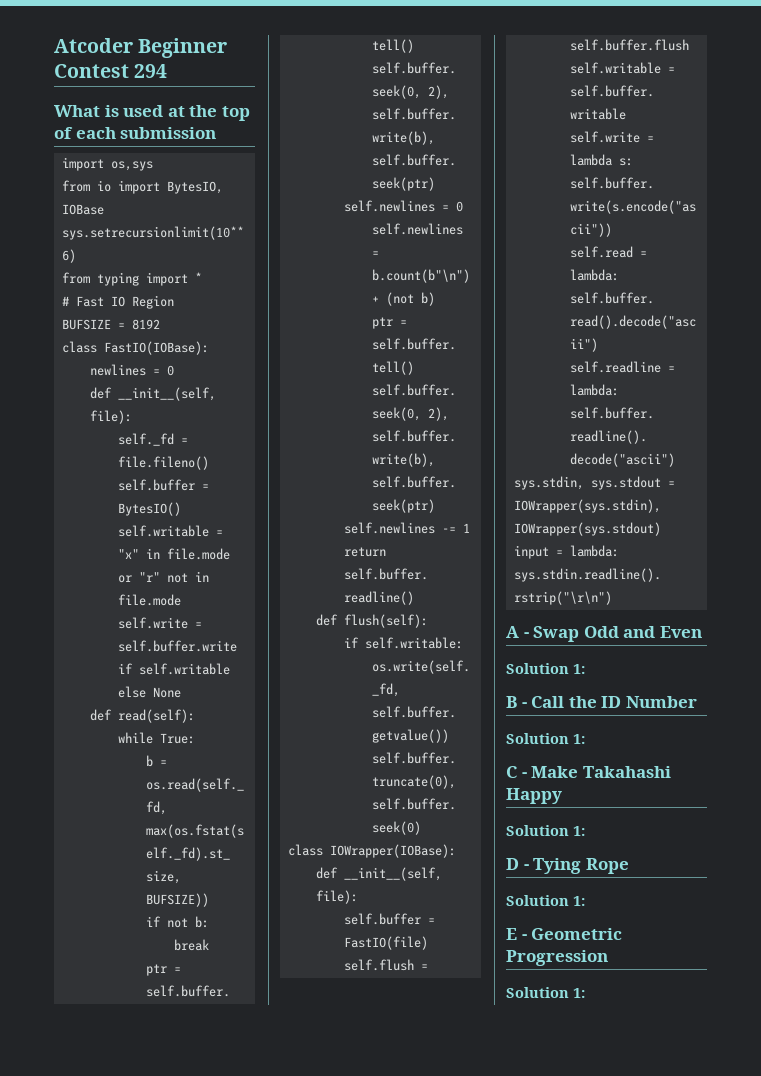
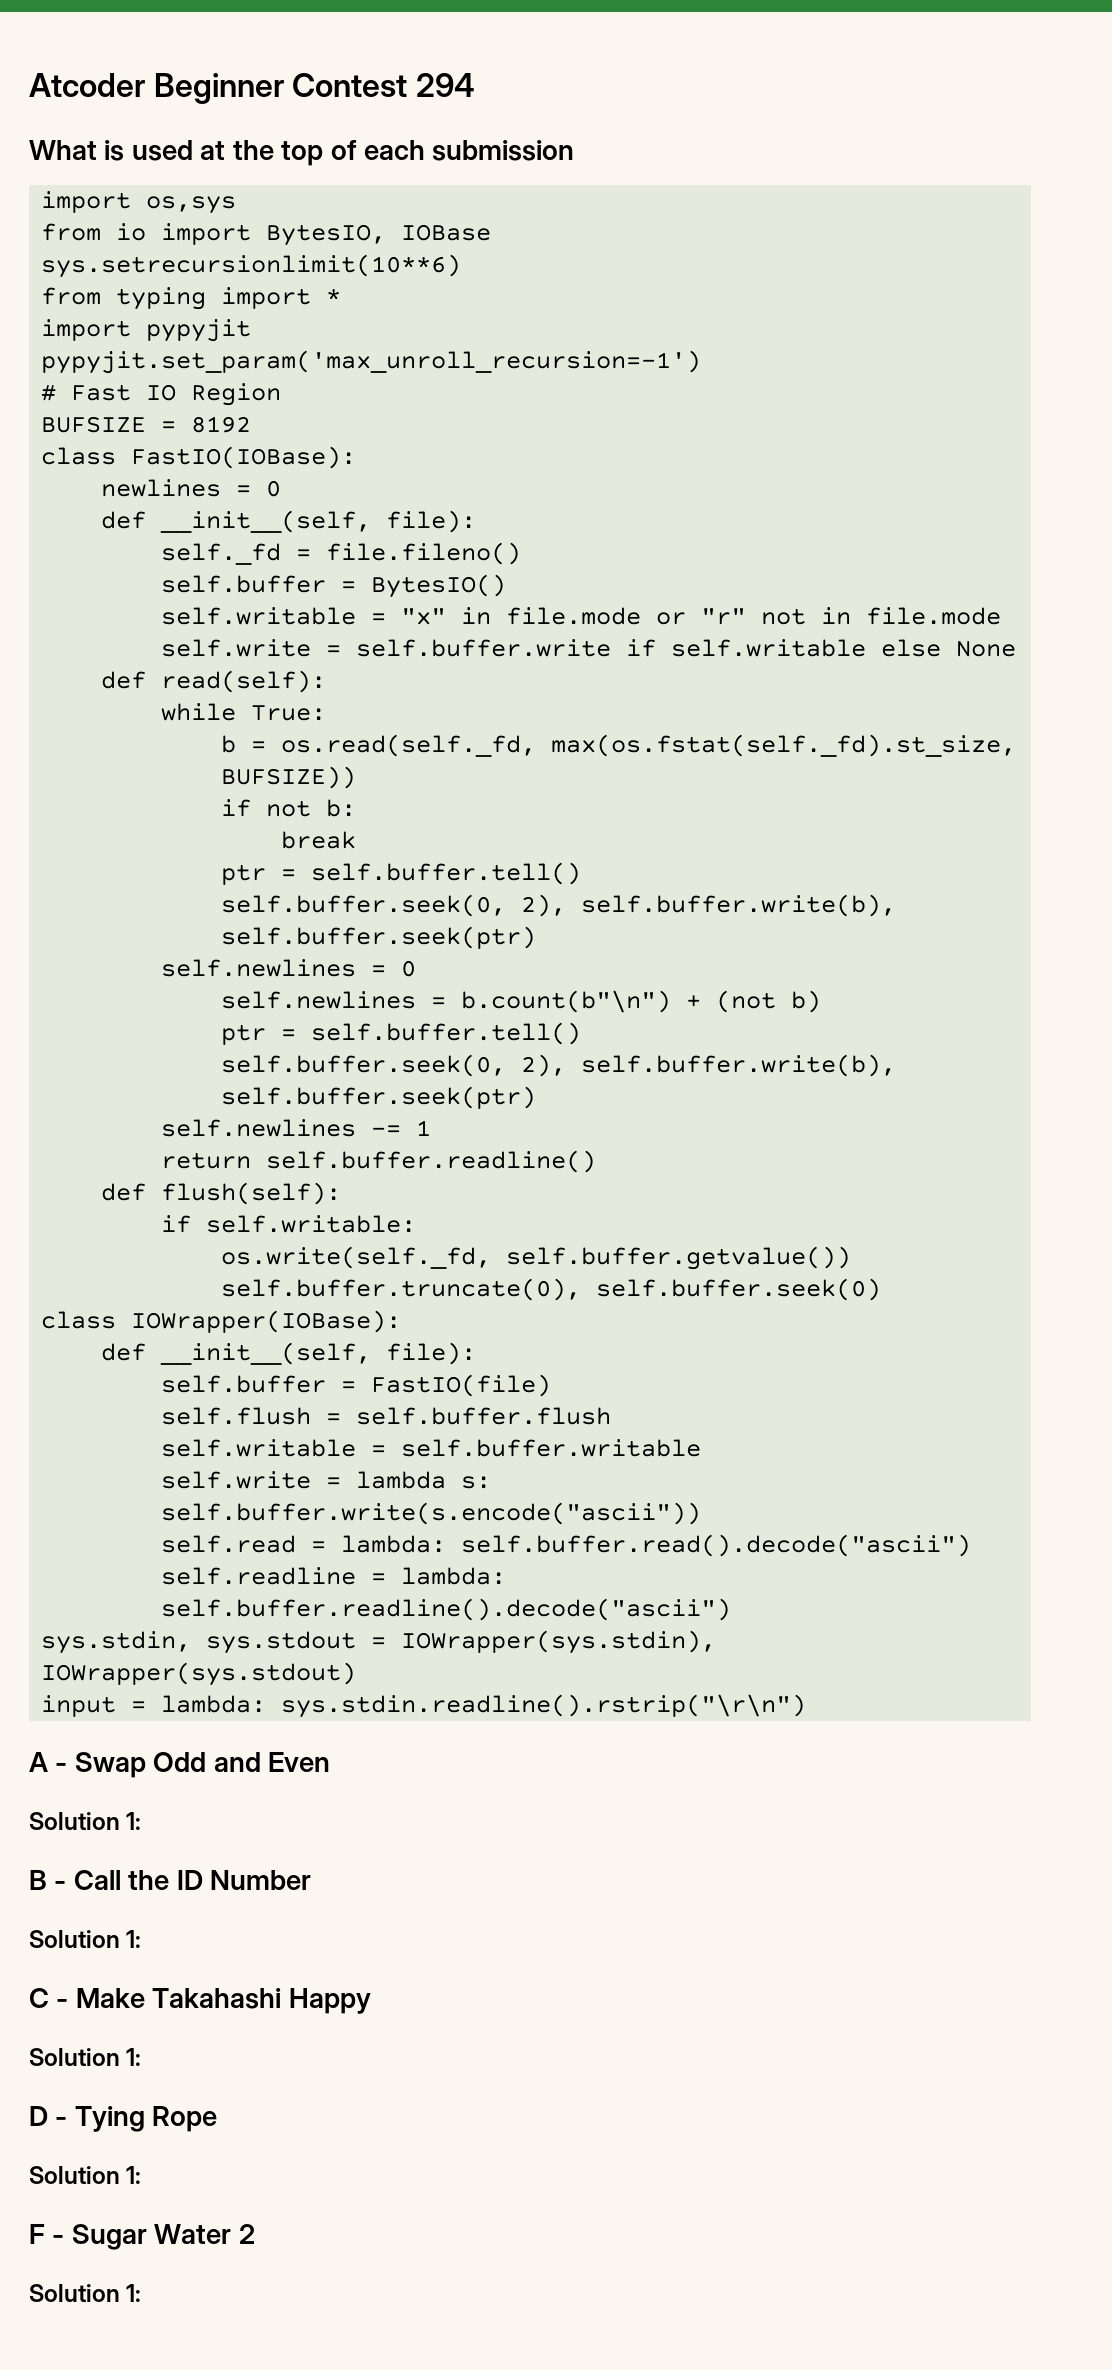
(202, 277) none -> [41,319,252,342] [41,350,702,374] // import pypyjit // pypyjit.set_param('max_unroll_recursion=-1')
[506,928,623,940] [506,950,608,966] E - Geometric Progression -> [29,2224,255,2250] F - Sugar Water 2

